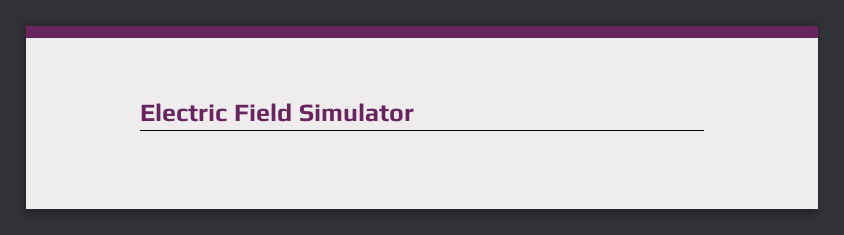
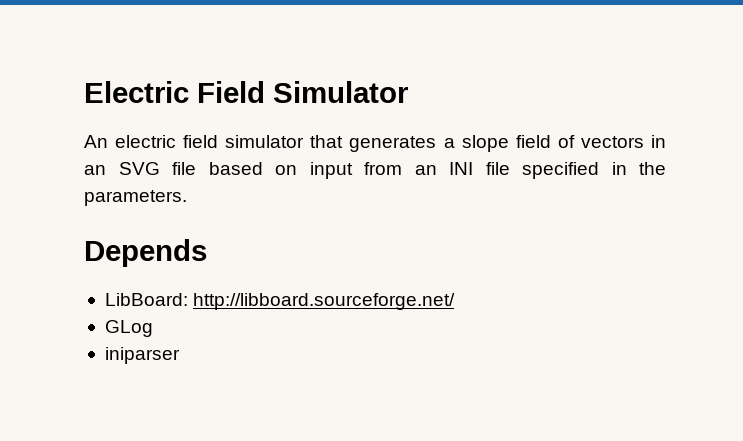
(414, 112) none -> [84,135,667,152] [84,162,666,179] [84,190,187,206] [84,239,207,267] [104,293,456,310] [104,320,153,337] [104,347,180,364] // An electric field simulator that generates a slope field of vectors in an SVG file based on input from an INI file specified in the parameters. // Depends // LibBoard: http://libboard.sourceforge.net/ // GLog // iniparser

